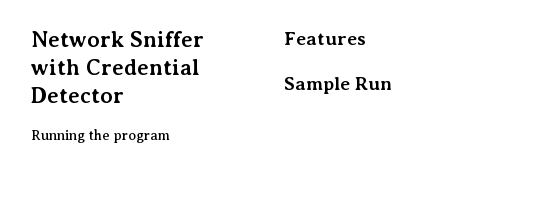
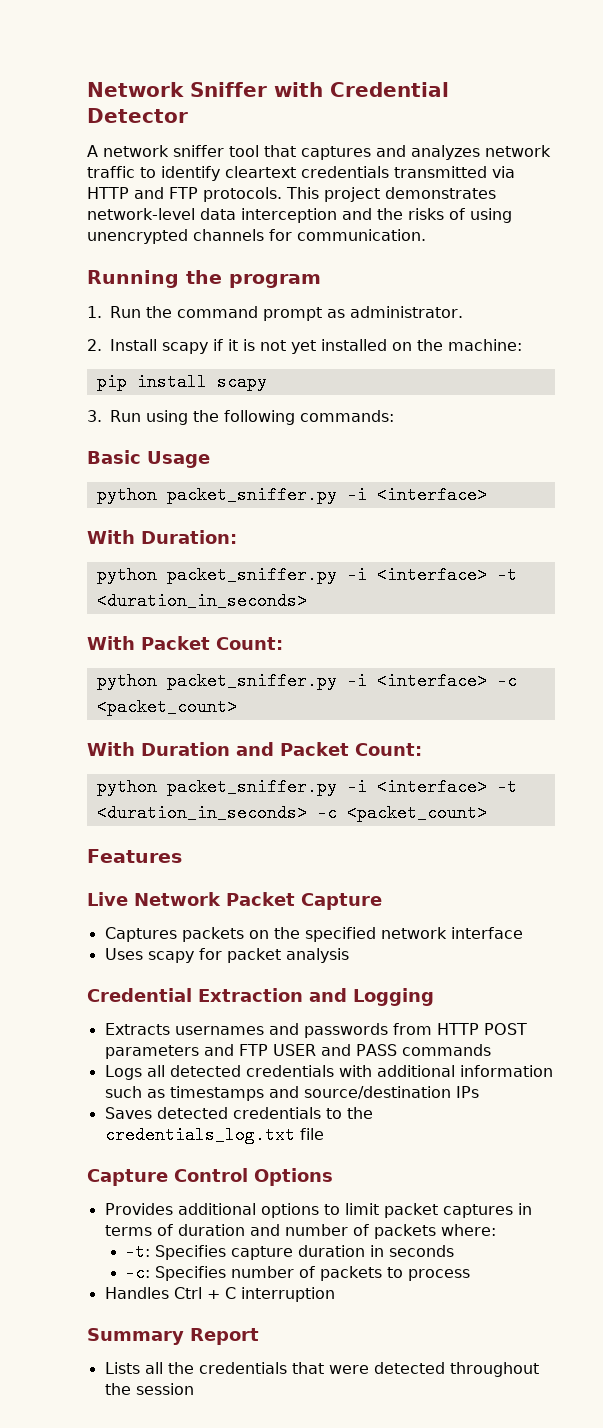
[31,129,170,143] [284,32,366,45] [284,77,393,94] Running the program // Features // Sample Run -> [87,145,551,160] [87,166,515,181] [87,187,496,202] [87,208,512,223] [87,229,426,244] [87,270,321,288] [87,306,463,321] [87,339,522,354] [96,373,267,391] [87,410,394,425] [87,450,210,468] [96,486,487,504] [87,530,237,544] [96,566,517,584] [96,592,307,610] [87,636,283,650] [96,672,517,690] [96,698,237,716] [87,742,422,756] [96,778,517,796] [96,804,487,822] [87,849,182,863] [87,892,382,910] [104,927,523,942] [104,948,349,963] [87,988,434,1006] [104,1023,527,1038] [104,1044,491,1059] [104,1065,553,1080] [104,1086,479,1101] [104,1107,373,1119] [104,1126,324,1144] [87,1168,333,1186] [104,1203,532,1218] [104,1224,496,1239] [125,1243,455,1261] [125,1264,471,1282] [104,1287,335,1302] [87,1328,259,1345] [104,1362,539,1377] [104,1383,194,1395] A network sniffer tool that captures and analyzes network traffic to identify cleartext credentials transmitted via HTTP and FTP protocols. This project demonstrates network-level data interception and the risks of using unencrypted channels for communication. // Running the program // 1. Run the command prompt as administrator. // 2. Install scapy if it is not yet installed on the machine: // pip install scapy // 3. Run using the following commands: // Basic Usage // python packet_sniffer.py -i <interface> // With Duration: // python packet_sniffer.py -i <interface> -t <duration_in_seconds> // With Packet Count: // python packet_sniffer.py -i <interface> -c <packet_count> // With Duration and Packet Count: // python packet_sniffer.py -i <interface> -t <duration_in_seconds> -c <packet_count> // Features // Live Network Packet Capture // Captures packets on the specified network interface // Uses scapy for packet analysis // Credential Extraction and Logging // Extracts usernames and passwords from HTTP POST parameters and FTP USER and PASS commands // Logs all detected credentials with additional information such as timestamps and source/destination IPs // Saves detected credentials to the credentials_log.txt file // Capture Control Options // Provides additional options to limit packet captures in terms of duration and number of packets where: // -t: Specifies capture duration in seconds // -c: Specifies number of packets to process // Handles Ctrl + C interruption // Summary Report // Lists all the credentials that were detected throughout the session

